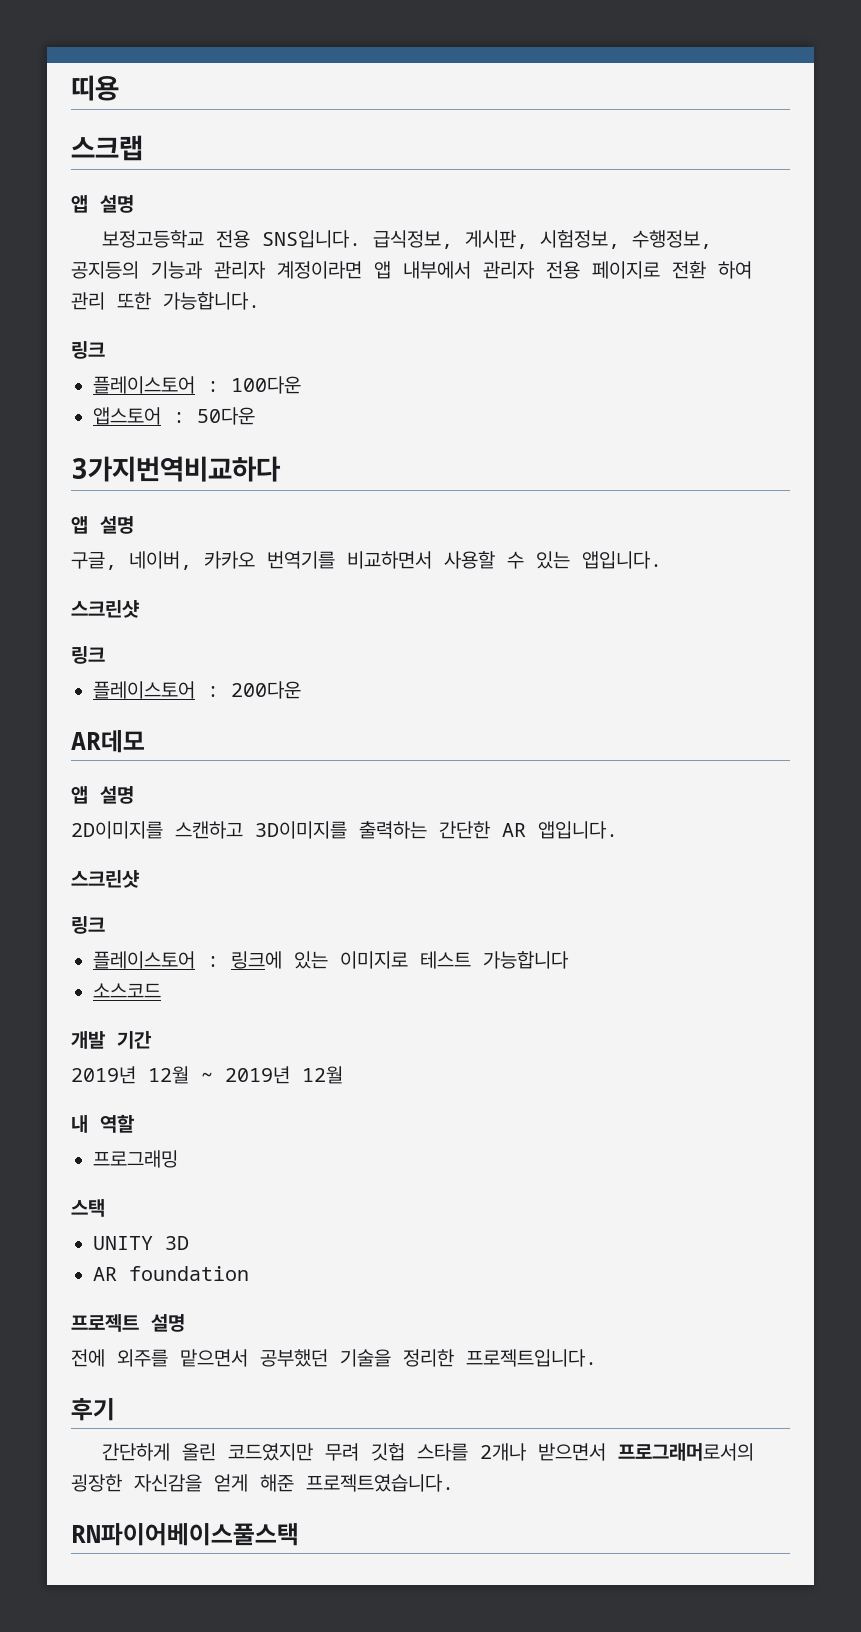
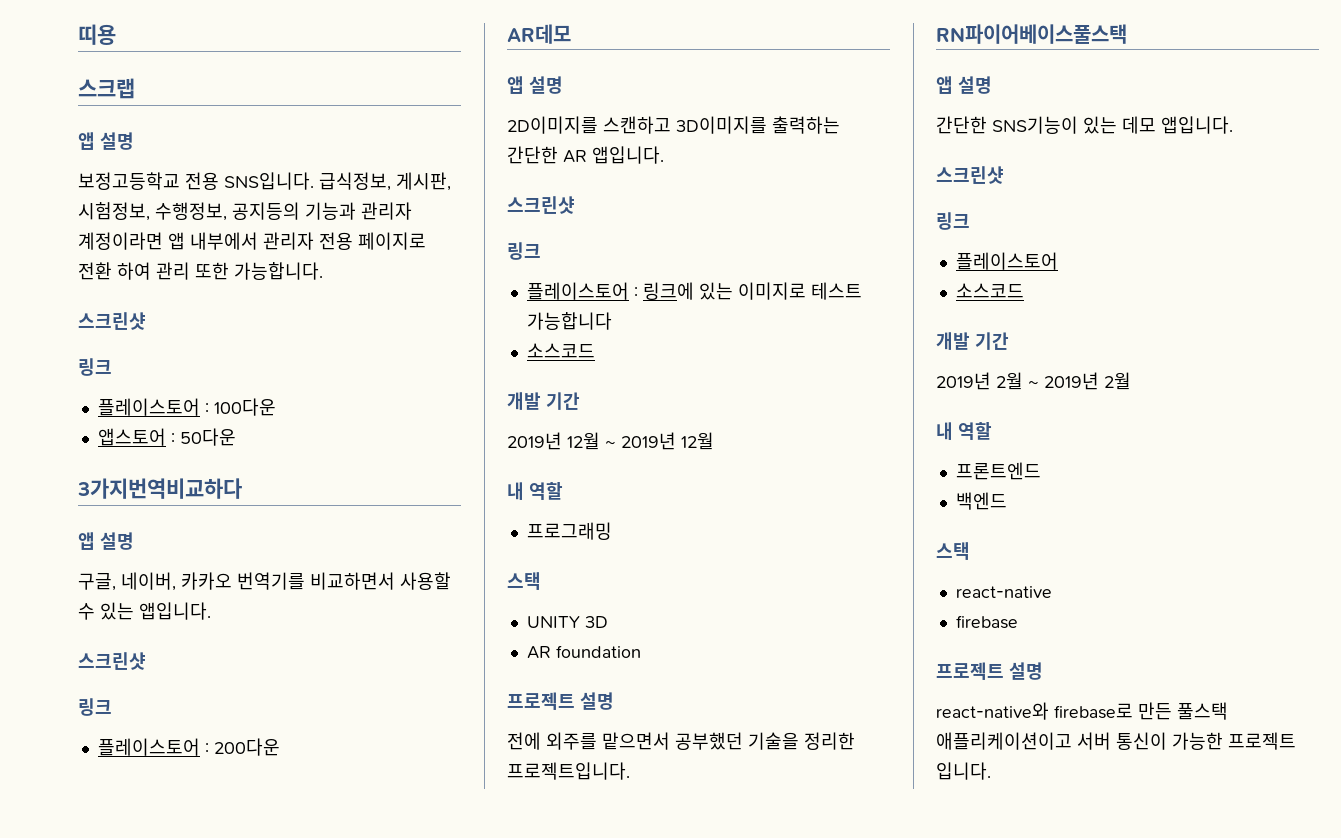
(260, 301) none -> [78,312,146,330] // 스크린샷
[71,1398,115,1421] [101,1443,754,1461] [71,1474,454,1492] [71,1523,299,1546] 후기 // 간단하게 올린 코드였지만 무려 깃헙 스타를 2개나 받으면서 프로그래머로서의 굉장한 자신감을 얻게 해준 프로젝트였습니다. // RN파이어베이스풀스택 -> [936,24,1127,44] [936,76,992,94] [936,116,1233,134] [936,166,1004,184] [936,212,970,230] [955,252,1058,270] [955,283,1024,298] [936,332,1009,350] [936,372,1131,390] [936,422,992,440] [955,462,1041,480] [955,492,1007,510] [936,542,970,560] [955,586,1052,598] [955,615,1018,629] [936,662,1043,680] [936,702,1228,720] [936,732,1296,750] [936,762,991,780] RN파이어베이스풀스택 // 앱 설명 // 간단한 SNS기능이 있는 데모 앱입니다. // 스크린샷 // 링크 // 플레이스토어 // 소스코드 // 개발 기간 // 2019년 2월 ~ 2019년 2월 // 내 역할 // 프론트엔드 // 백엔드 // 스택 // react-native // firebase // 프로젝트 설명 // react-native와 firebase로 만든 풀스택 애플리케이션이고 서버 통신이 가능한 프로젝트 입니다.

